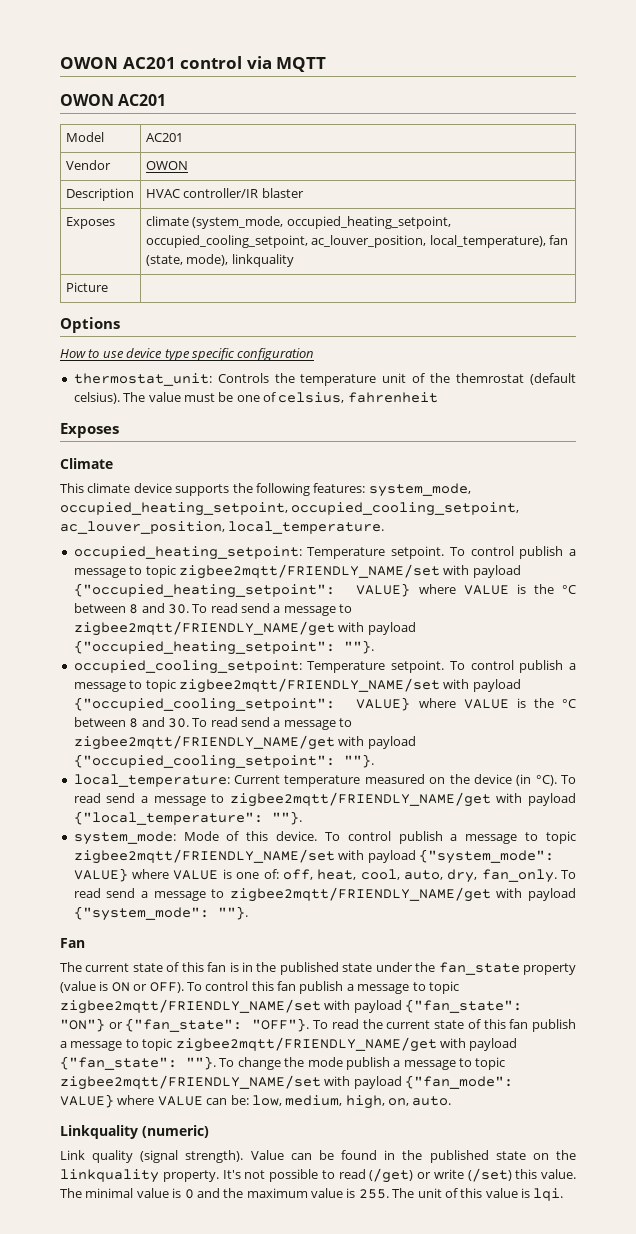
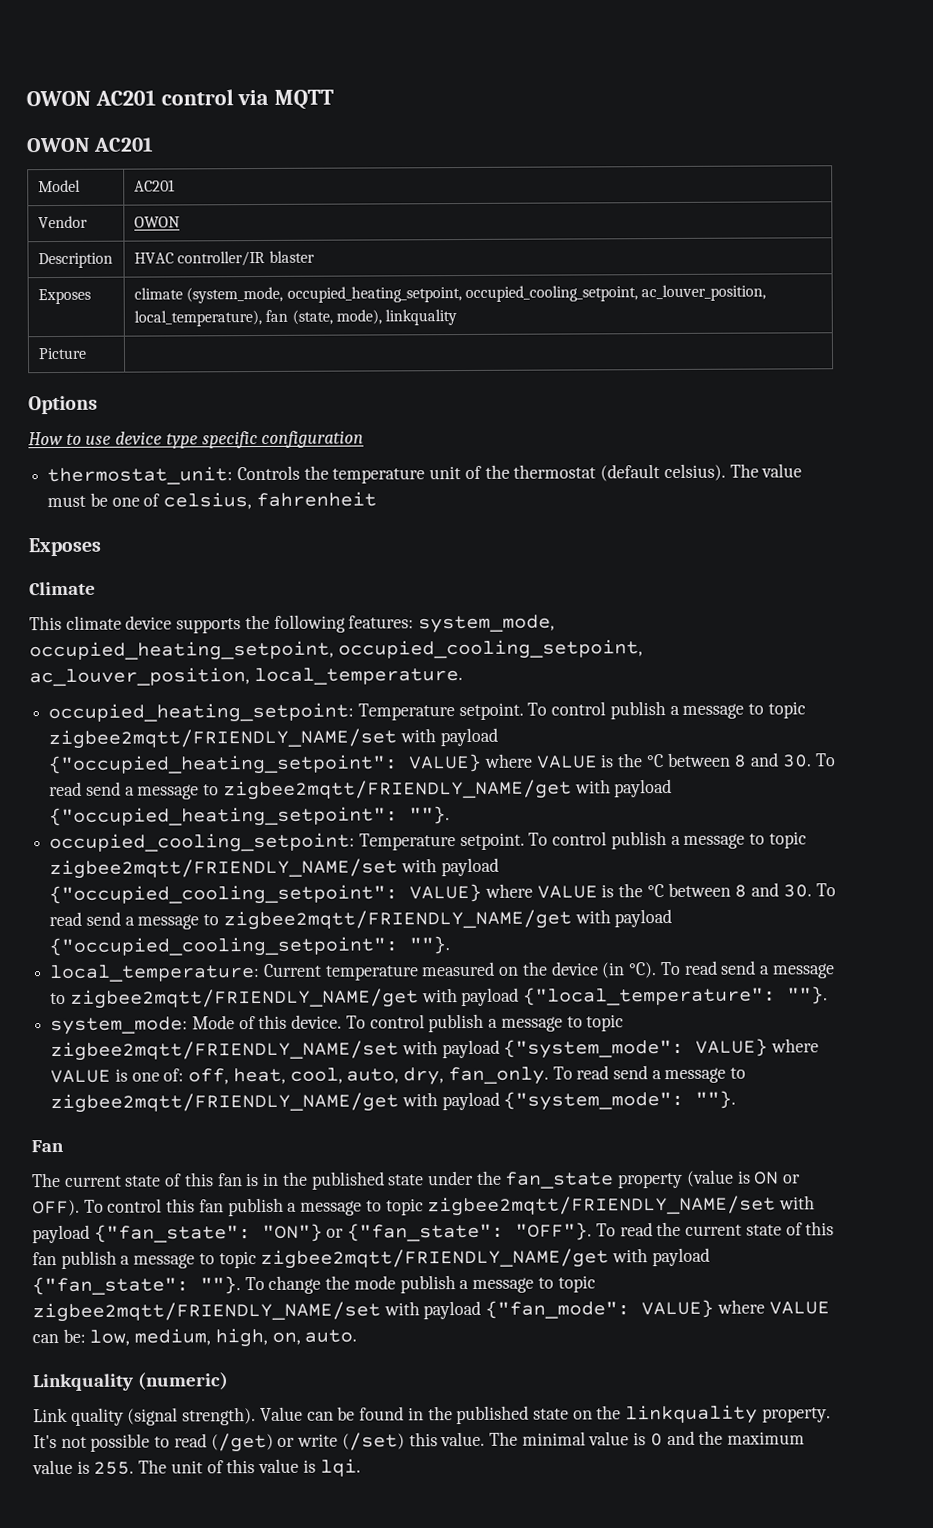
[456,373,525,383] themrostat -> [513,464,597,479] thermostat

